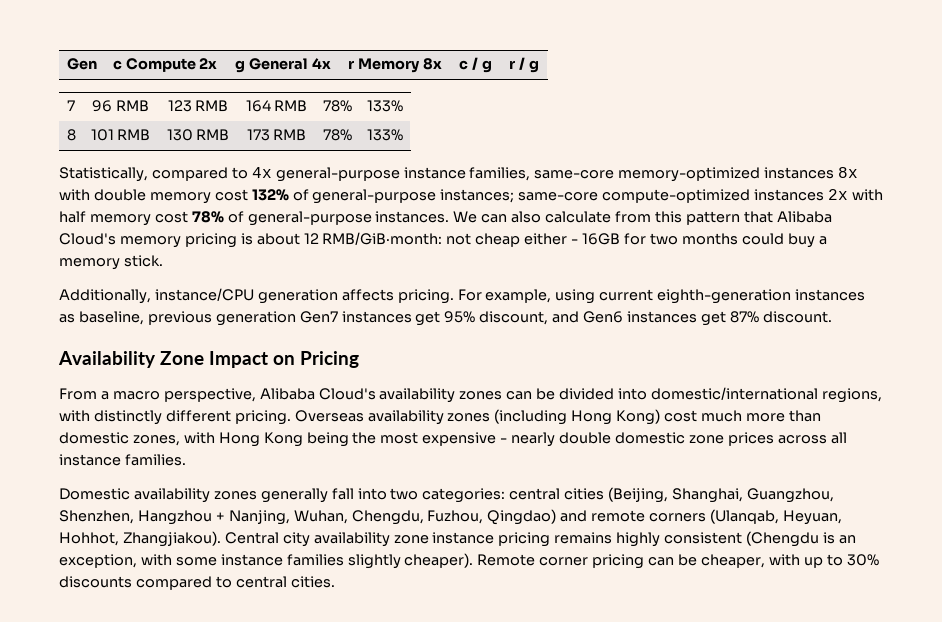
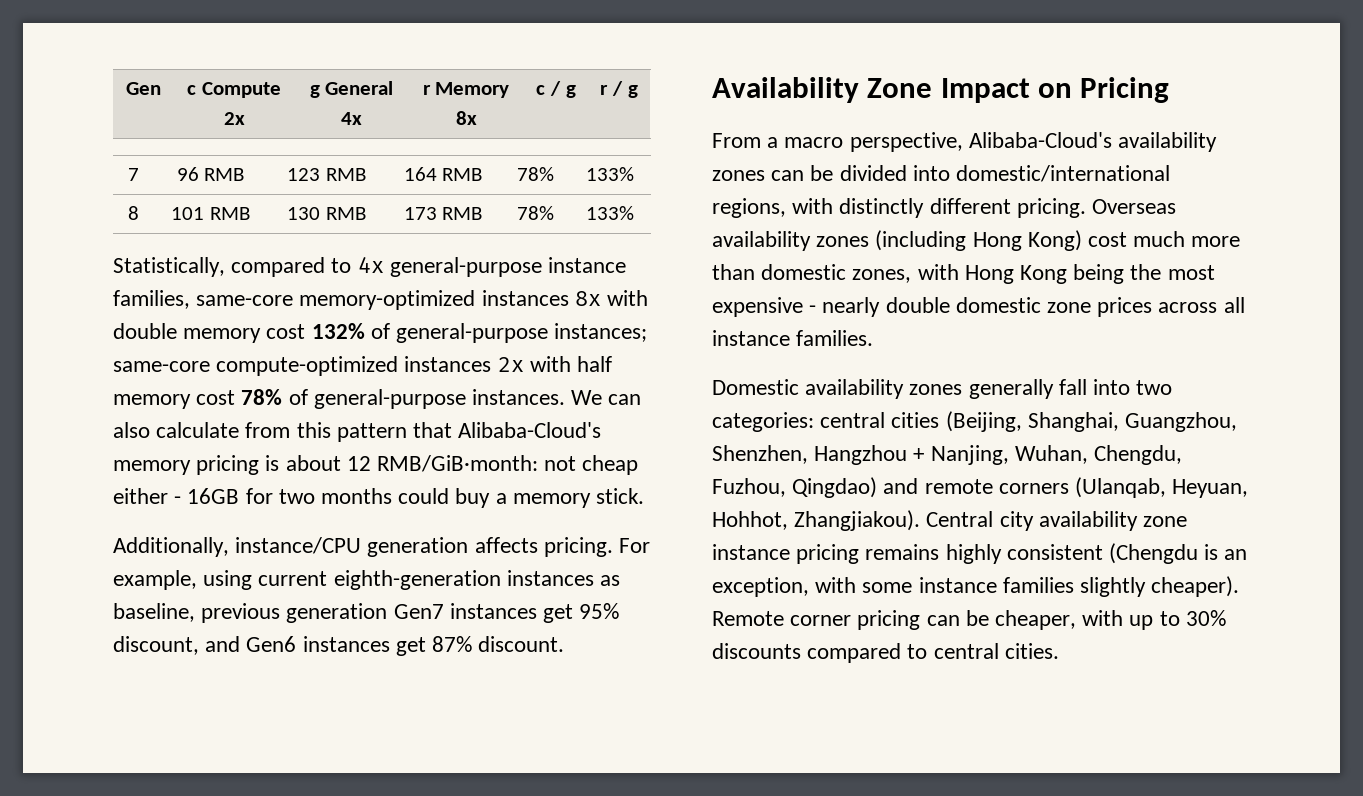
[776,211,832,223] [59,233,116,245] Alibaba Cloud's -> [458,422,602,438] Alibaba-Cloud's
[259,388,376,400] Alibaba Cloud's -> [968,132,1112,148] Alibaba-Cloud's

